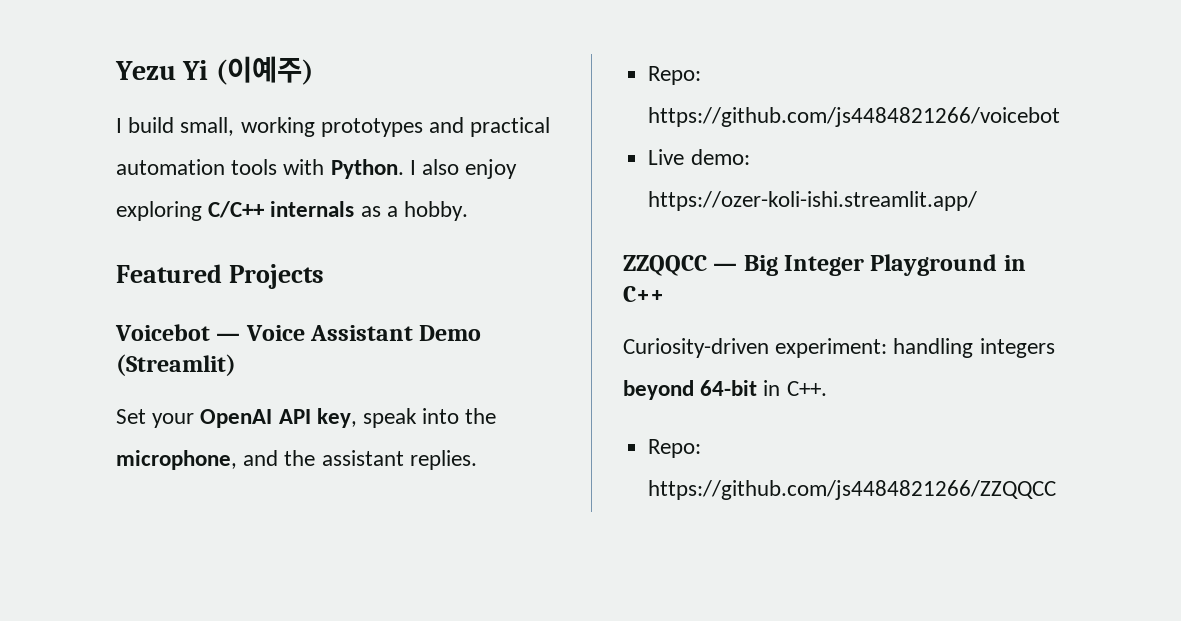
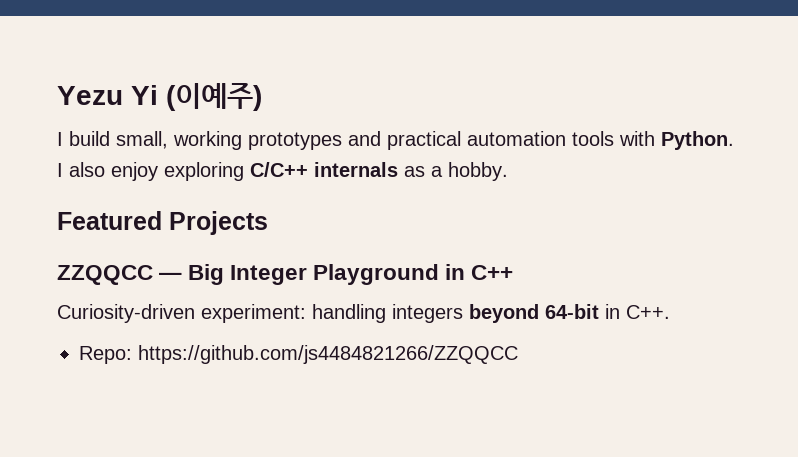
[115,324,482,341] [116,354,236,376] [116,408,497,428] [116,450,477,470] [648,66,702,85] [648,107,1061,127] [648,149,750,165] [648,191,978,211] // Voicebot — Voice Assistant Demo (Streamlit) // Set your OpenAI API key, speak into the microphone, and the assistant replies. // Repo: https://github.com/js4484821266/voicebot // Live demo: https://ozer-koli-ishi.streamlit.app/ -> (268, 223) none

